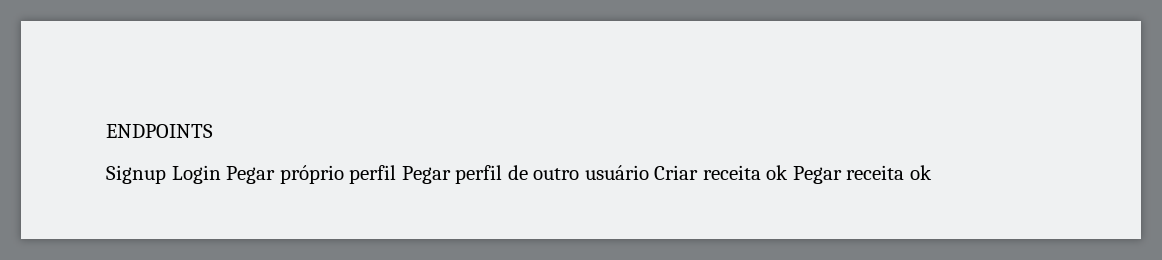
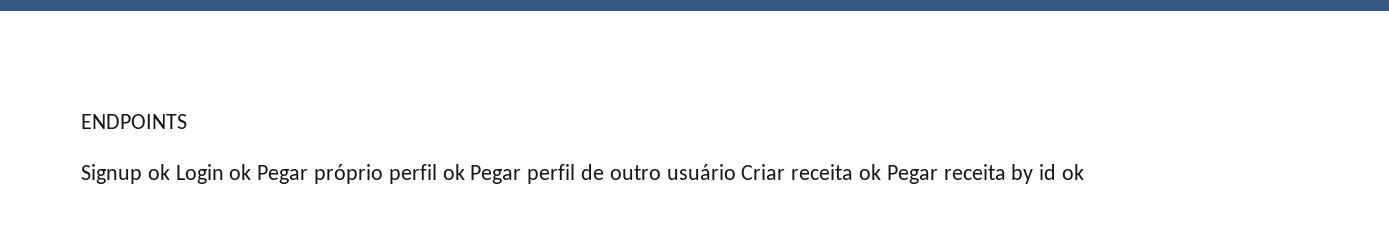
[171,165,221,184] Login -> [147,164,252,184] ok Login ok
(397, 174) none -> [442,164,465,180] ok
(905, 172) none -> [1011,164,1057,184] by id

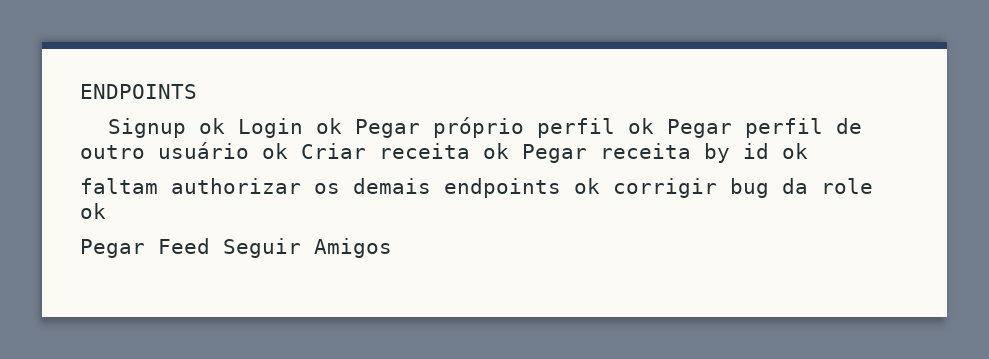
(736, 172) none -> [262,143,288,159] ok
(1085, 172) none -> [80,178,873,198] [80,203,106,219] [80,238,392,258] // faltam authorizar os demais endpoints ok corrigir bug da role ok // Pegar Feed Seguir Amigos

